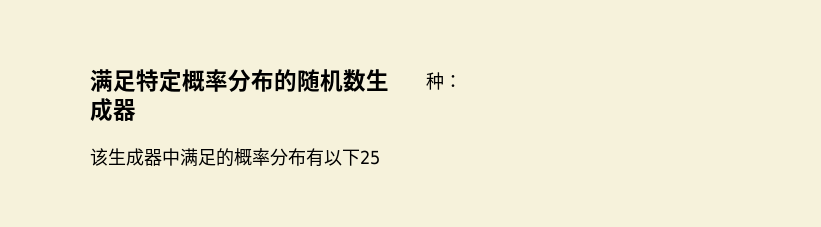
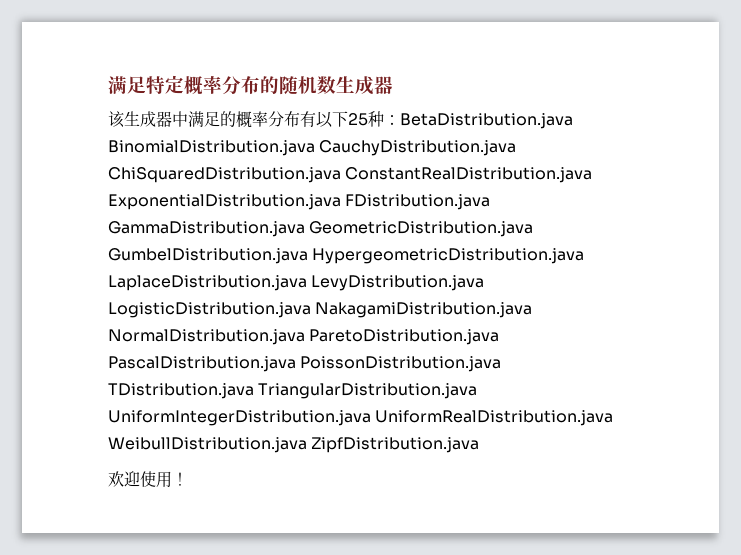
(462, 81) none -> [400,113,573,129] [108,140,517,156] [108,167,593,183] [108,194,491,210] [108,221,534,237] [108,248,585,264] [108,275,485,291] [108,302,533,318] [108,329,500,345] [108,356,502,372] [108,383,478,399] [108,410,614,426] [108,437,480,453] [108,471,188,488] BetaDistribution.java BinomialDistribution.java CauchyDistribution.java ChiSquaredDistribution.java ConstantRealDistribution.java ExponentialDistribution.java FDistribution.java GammaDistribution.java GeometricDistribution.java GumbelDistribution.java HypergeometricDistribution.java LaplaceDistribution.java LevyDistribution.java LogisticDistribution.java NakagamiDistribution.java NormalDistribution.java ParetoDistribution.java PascalDistribution.java PoissonDistribution.java TDistribution.java TriangularDistribution.java UniformIntegerDistribution.java UniformRealDistribution.java WeibullDistribution.java ZipfDistribution.java // 欢迎使用！

